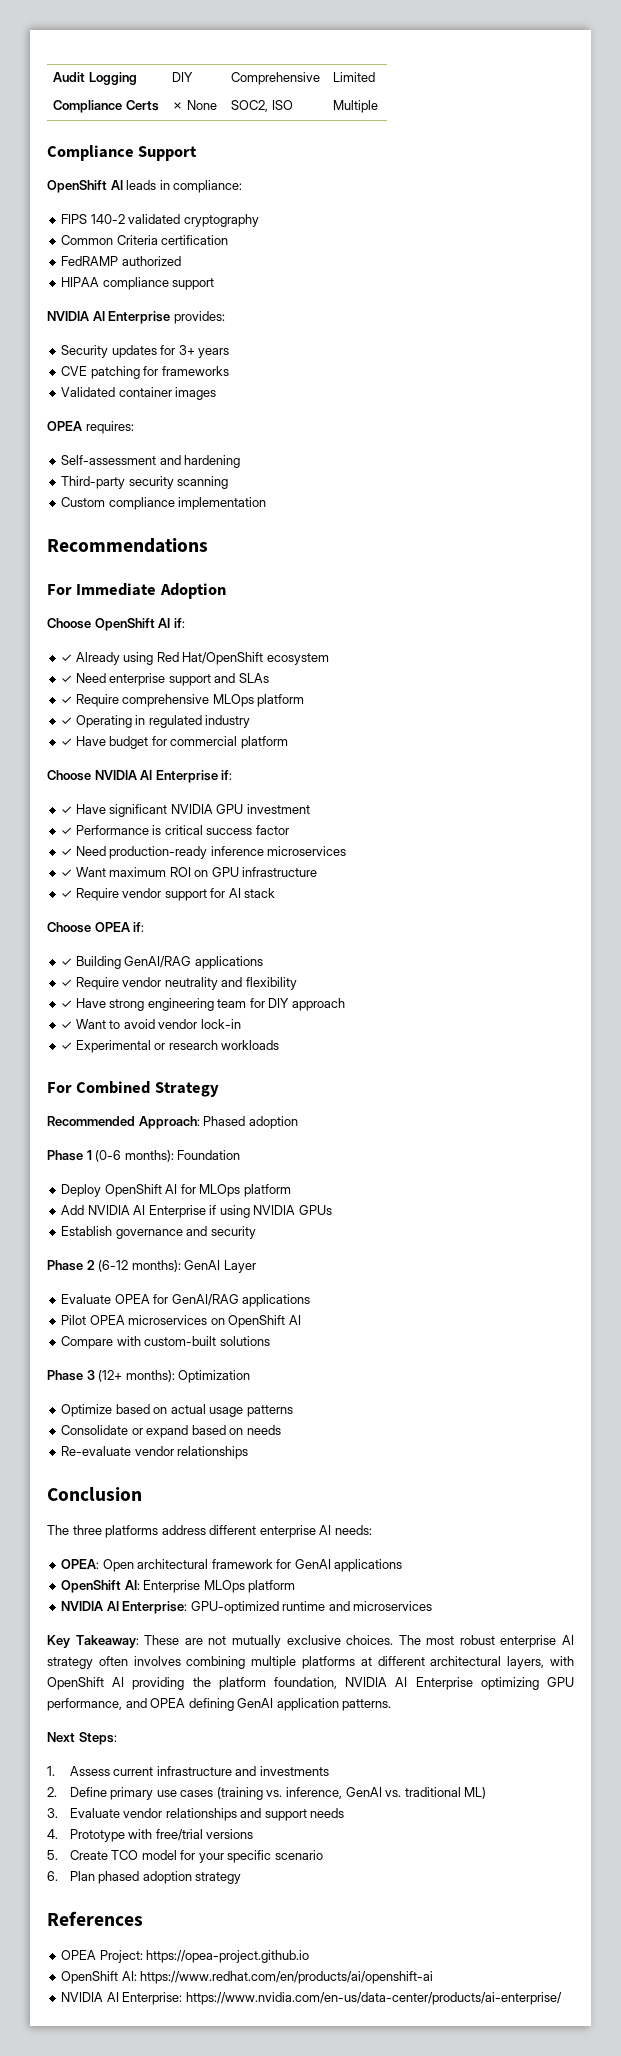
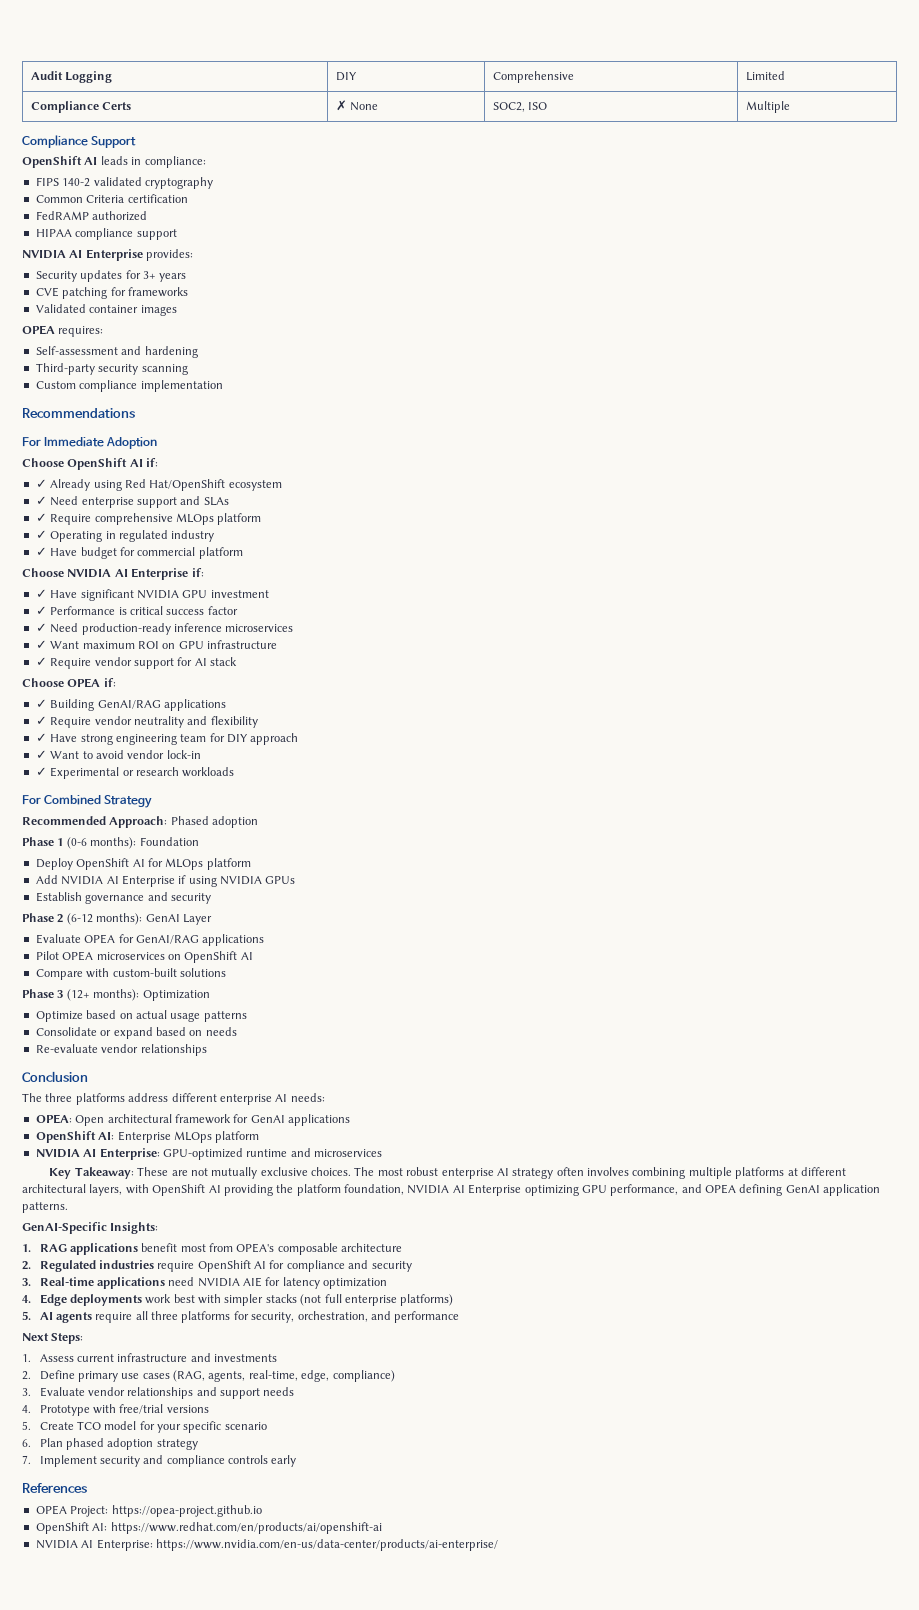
(392, 1705) none -> [22,1222,159,1234] [22,1243,403,1255] [22,1260,412,1272] [22,1277,388,1289] [22,1294,454,1306] [22,1311,460,1323] // GenAI-Specific Insights: // 1. RAG applications benefit most from OPEA's composable architecture // 2. Regulated industries require OpenShift AI for compliance and security // 3. Real-time applications need NVIDIA AIE for latency optimization // 4. Edge deployments work best with simpler stacks (not full enterprise platforms) // 5. AI agents require all three platforms for security, orchestration, and performance
[216,1787,487,1800] (training vs. inference, GenAI vs. traditional ML) -> [173,1370,395,1382] (RAG, agents, real-time, edge, compliance)
(242, 1878) none -> [22,1455,297,1467] // 7. Implement security and compliance controls early

